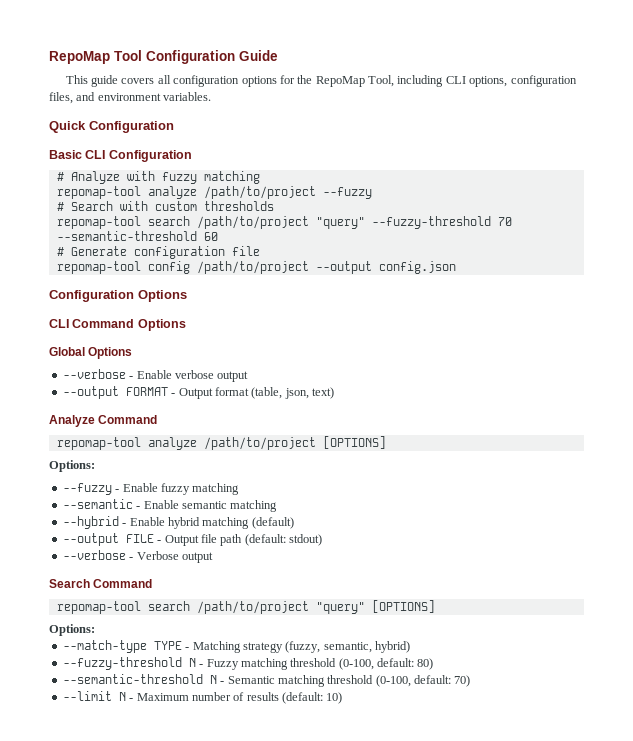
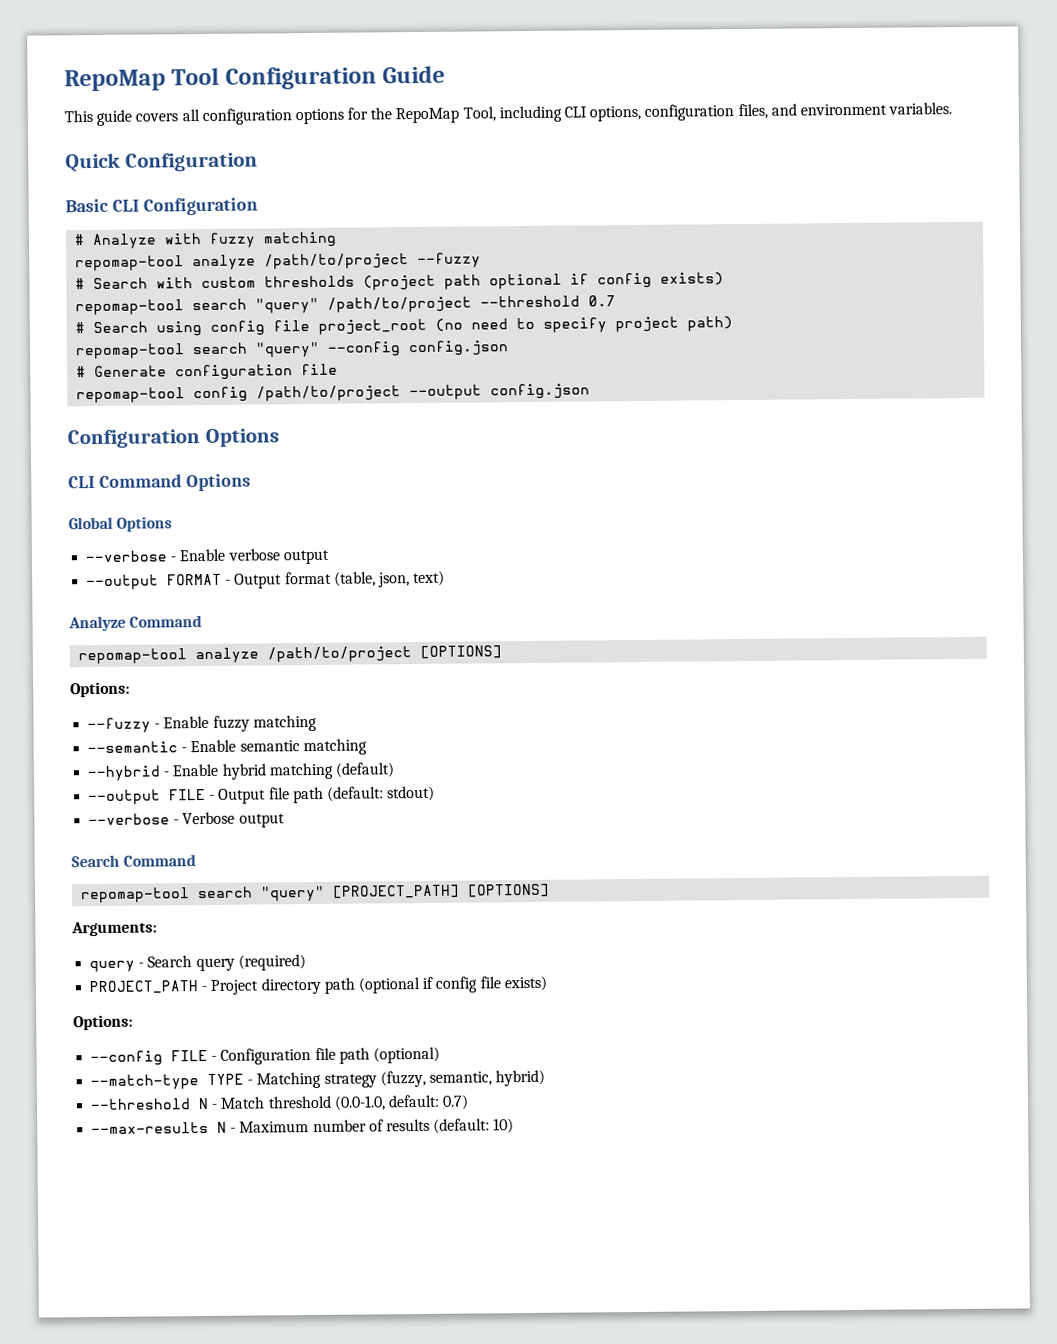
[56,216,512,229] [56,231,218,241] // repomap-tool search /path/to/project "query" --fuzzy-threshold 70 --semantic-threshold 60 -> [363,272,725,291] [75,295,617,316] [75,316,734,337] [75,340,510,360] (project path optional if config exists) // repomap-tool search "query" /path/to/project --threshold 0.7 // # Search using config file project_root (no need to specify project path) // repomap-tool search "query" --config config.json
[196,600,435,614] [49,624,95,636] /path/to/project "query" [OPTIONS] // Options: -> [260,883,551,902] [71,921,157,937] [89,954,306,973] [89,975,547,995] [73,1014,133,1031] [90,1046,440,1067] "query" [PROJECT_PATH] [OPTIONS] // Arguments: // query - Search query (required) // PROJECT_PATH - Project directory path (optional if config file exists) // Options: // --config FILE - Configuration file path (optional)
[62,657,434,670] [62,674,471,687] [62,691,112,701] --fuzzy-threshold N - Fuzzy matching threshold (0-100, default: 80) // --semantic-threshold N - Semantic matching threshold (0-100, default: 70) // --limit -> [90,1094,470,1111] [91,1121,210,1135] --threshold N - Match threshold (0.0-1.0, default: 0.7) // --max-results

